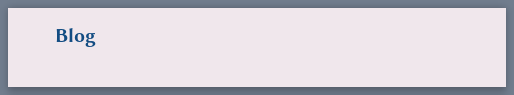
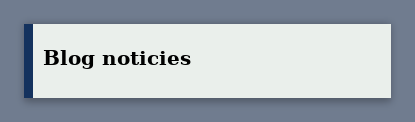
(96, 37) none -> [102,51,191,65] noticies

